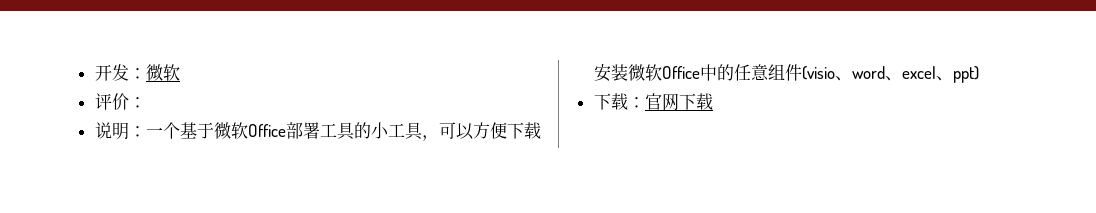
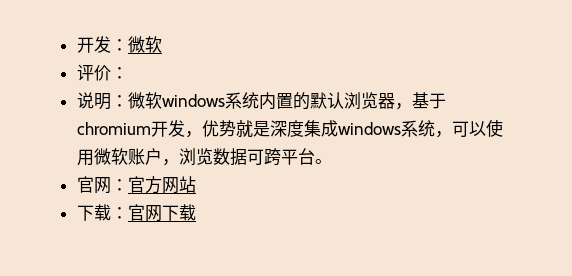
[145,122,541,141] [593,64,979,83] 一个基于微软Office部署工具的小工具，可以方便下载安装微软Office中的任意组件(visio、word、excel、ppt) -> [127,92,446,110] [76,119,503,138] [76,148,332,166] [76,176,196,194] 微软windows系统内置的默认浏览器，基于chromium开发，优势就是深度集成windows系统，可以使用微软账户，浏览数据可跨平台。 // 官网：官方网站

